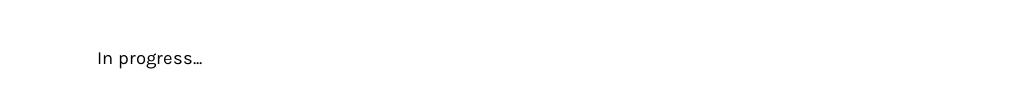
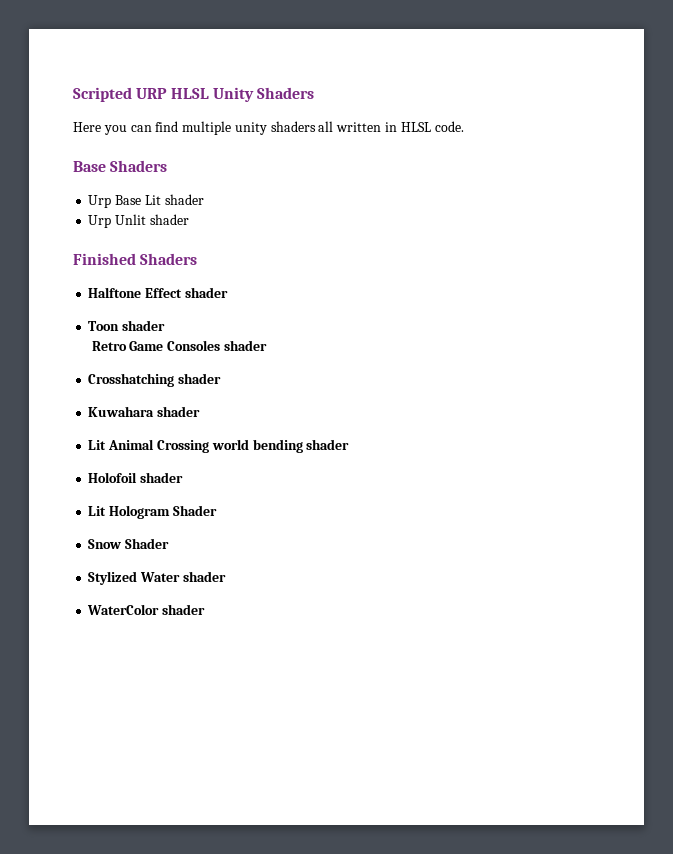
[97,52,202,69] In progress... -> [73,87,315,102] [73,121,464,135] [73,160,168,172] [88,194,204,208] [88,214,189,228] [73,253,198,265] [88,287,228,298] [88,320,166,331] [91,340,267,351] [88,373,222,387] [88,406,201,417] [88,439,350,453] [88,472,184,483] [88,505,217,519] [88,538,170,549] [88,571,226,585] [87,604,206,615] Scripted URP HLSL Unity Shaders // Here you can find multiple unity shaders all written in HLSL code. // Base Shaders // Urp Base Lit shader // Urp Unlit shader // Finished Shaders // Halftone Effect shader // Toon shader // Retro Game Consoles shader // Crosshatching shader // Kuwahara shader // Lit Animal Crossing world bending shader // Holofoil shader // Lit Hologram Shader // Snow Shader // Stylized Water shader // WaterColor shader

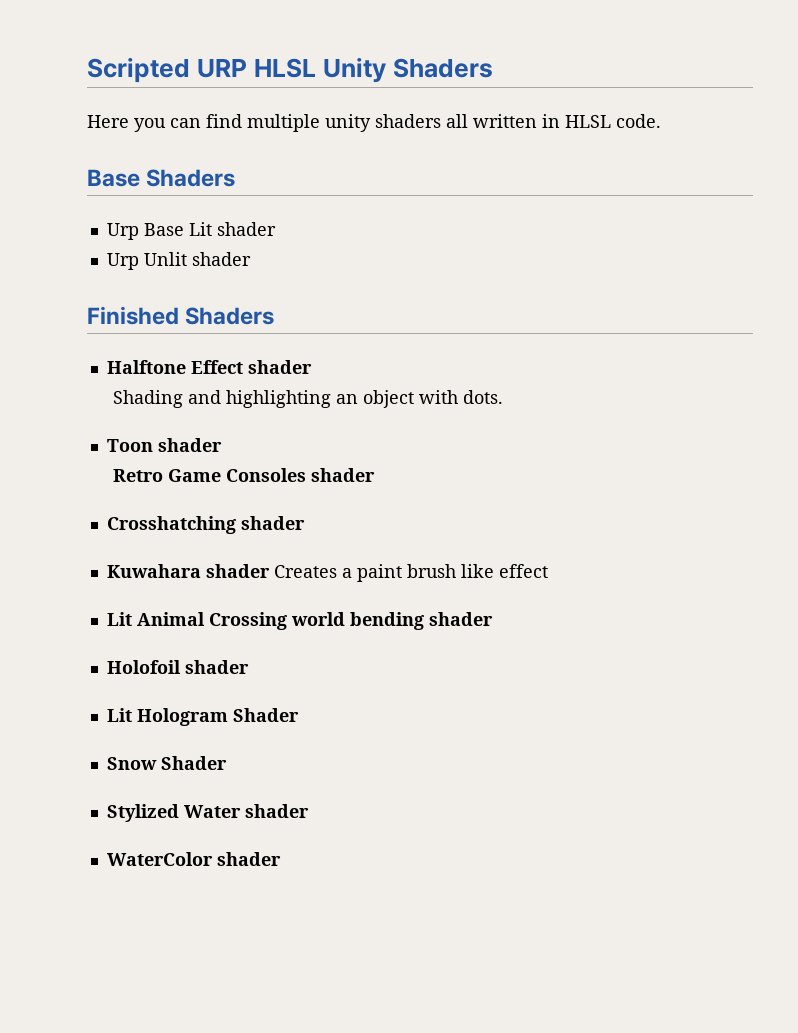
(228, 292) none -> [112,390,503,408] // Shading and highlighting an object with dots.
(201, 411) none -> [273,564,548,582] Creates a paint brush like effect

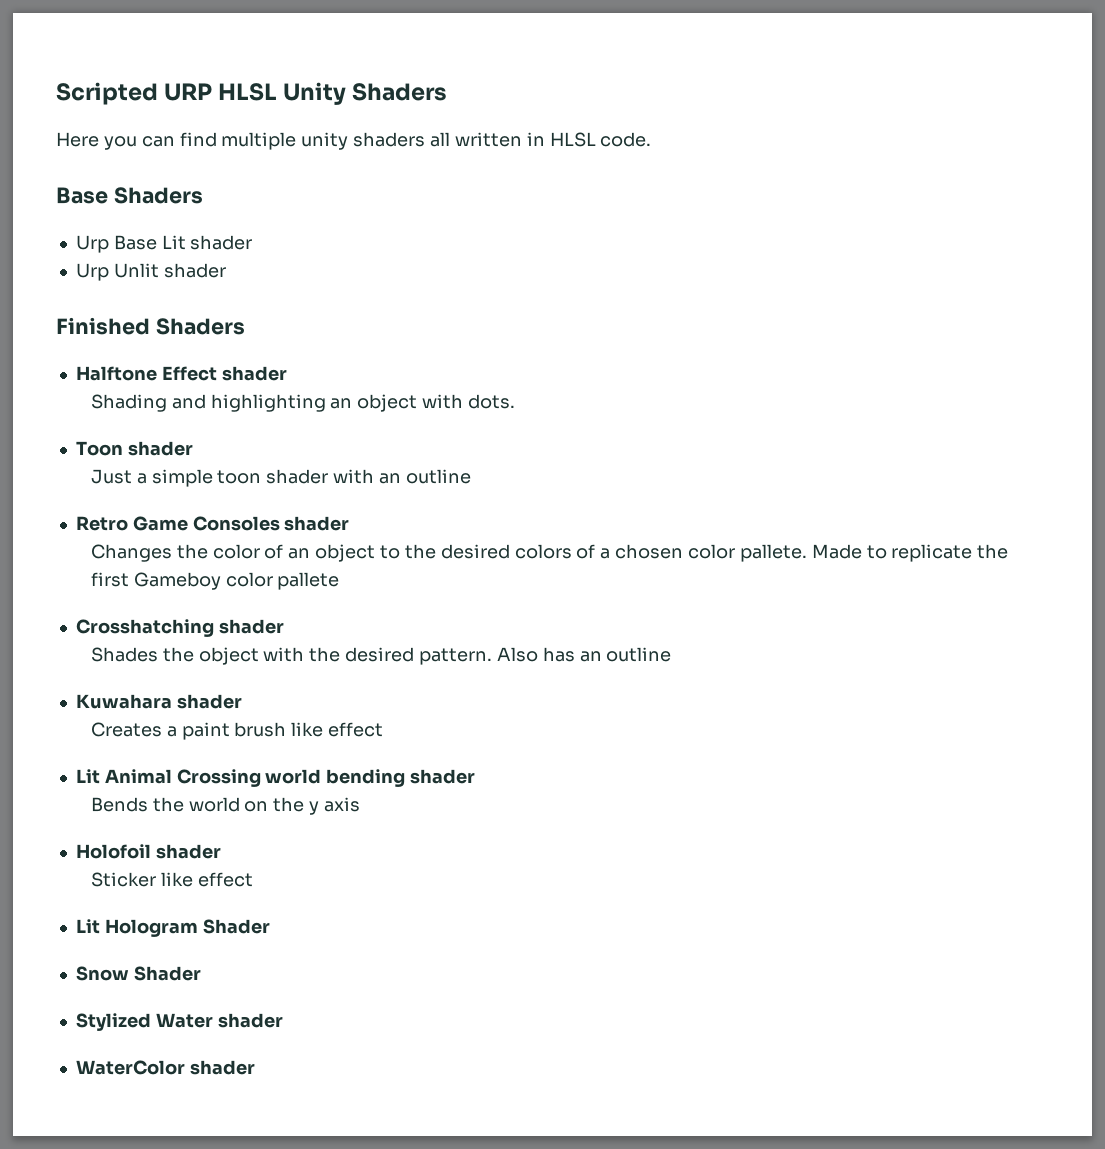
[112,468,375,482] [106,516,305,534] Retro Game Consoles shader // Crosshatching shader -> [90,469,471,487] [75,516,350,531] [90,544,1009,562] [90,572,340,590] [75,619,284,637] [90,647,672,665] Just a simple toon shader with an outline // Retro Game Consoles shader // Changes the color of an object to the desired colors of a chosen color pallete. Made to replicate the first Gameboy color pallete // Crosshatching shader // Shades the object with the desired pattern. Also has an outline
(270, 571) none -> (242, 701) //
(493, 619) none -> [90,797,360,815] // Bends the world on the y axis
(249, 667) none -> [90,872,253,887] // Sticker like effect

